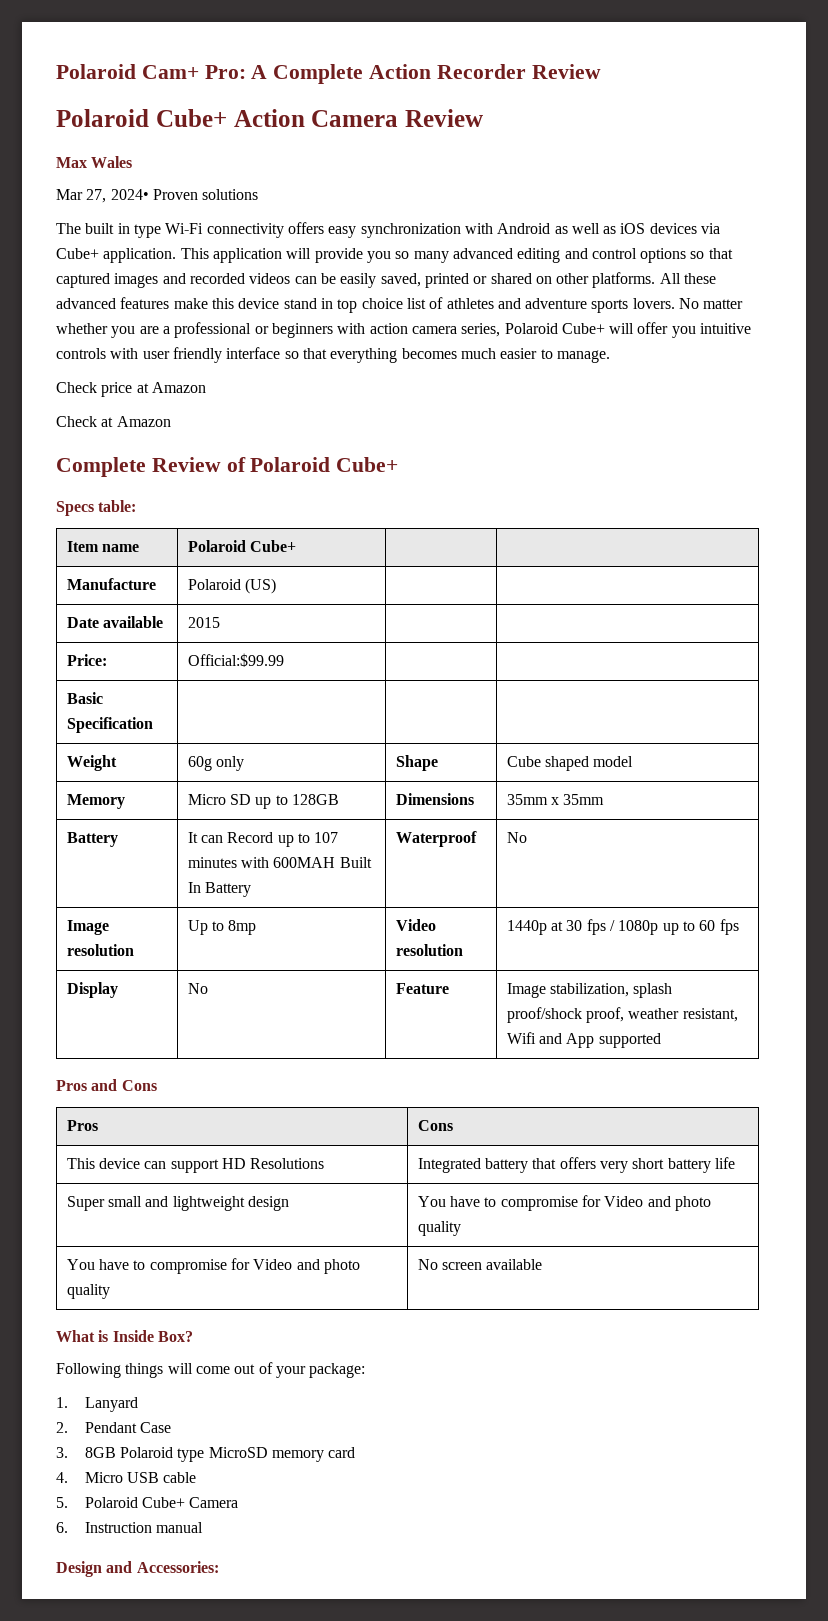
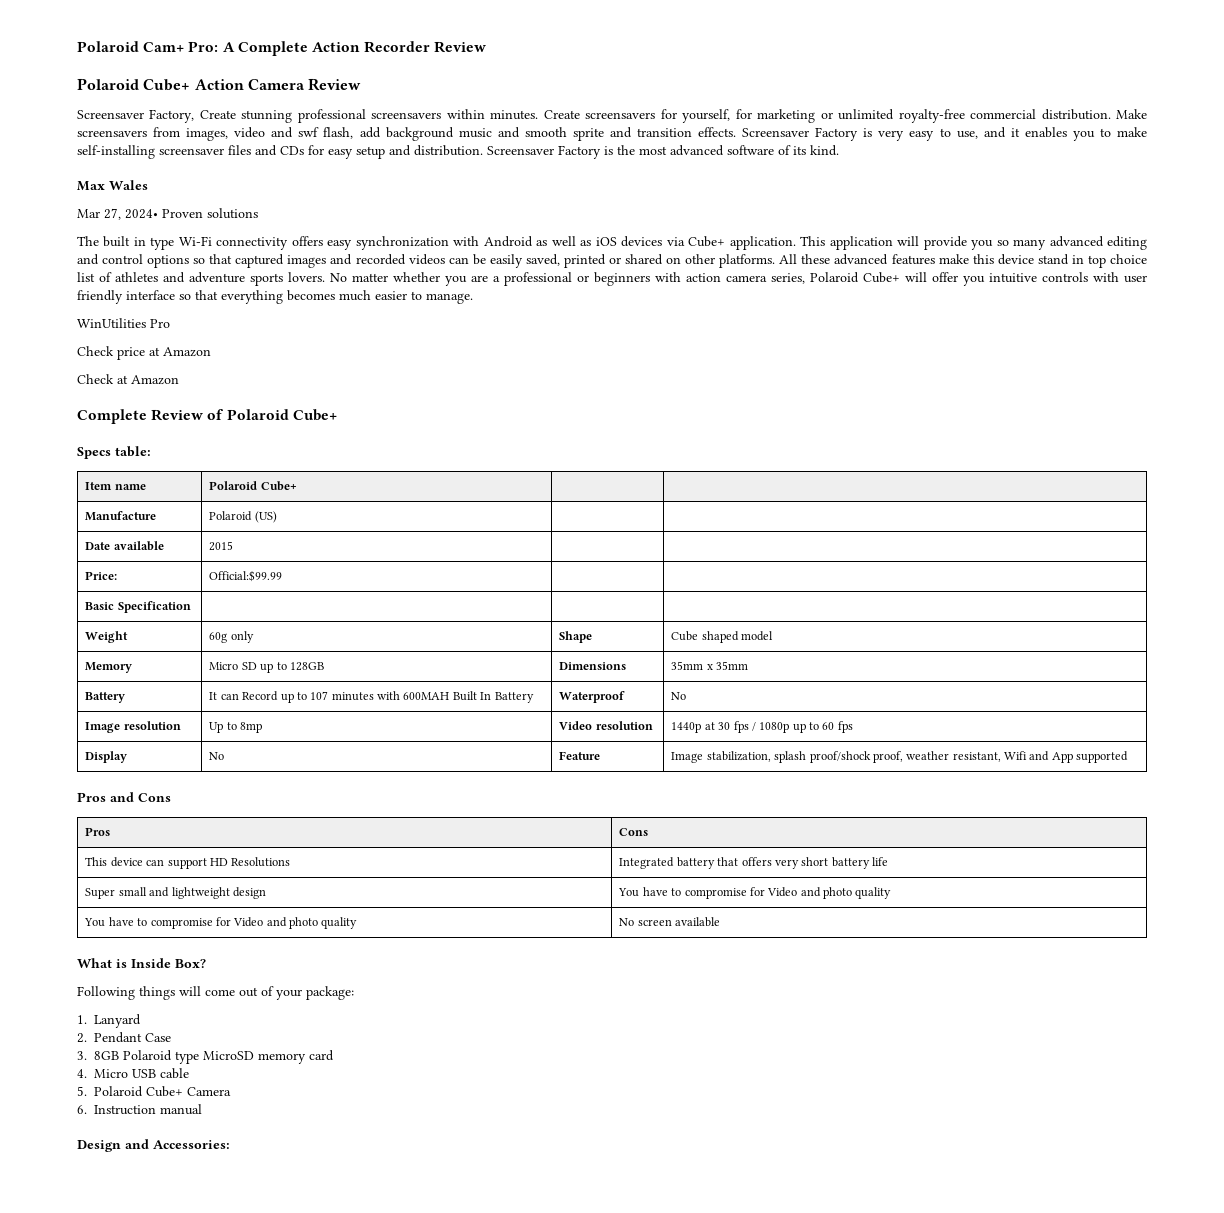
(483, 118) none -> [77,109,1148,123] [77,127,1147,141] [77,145,839,159] // Screensaver Factory, Create stunning professional screensavers within minutes. Create screensavers for yourself, for marketing or unlimited royalty-free commercial distribution. Make screensavers from images, video and swf flash, add background music and smooth sprite and transition effects. Screensaver Factory is very easy to use, and it enables you to make self-installing screensaver files and CDs for easy setup and distribution. Screensaver Factory is the most advanced software of its kind.
(610, 356) none -> [77,318,170,328] // WinUtilities Pro

